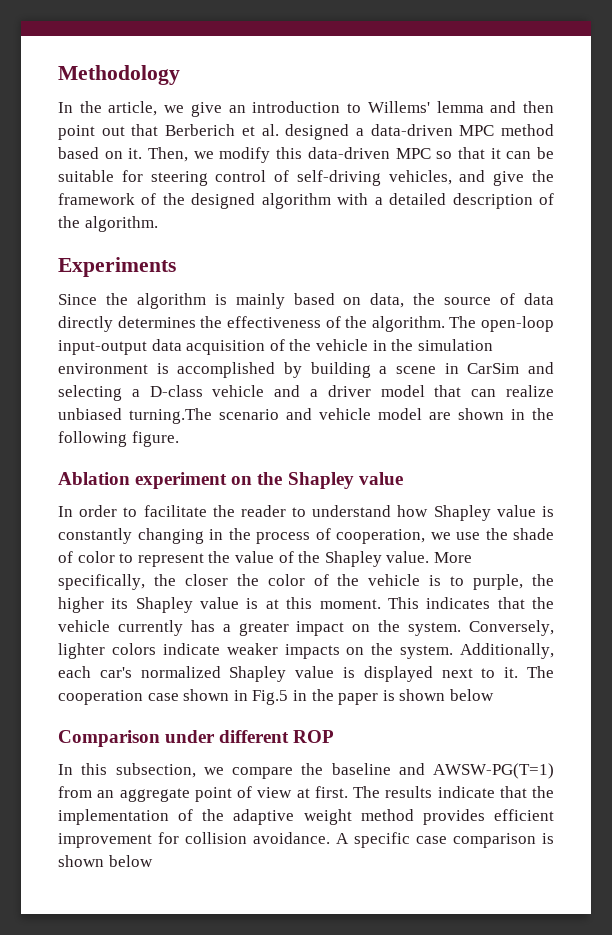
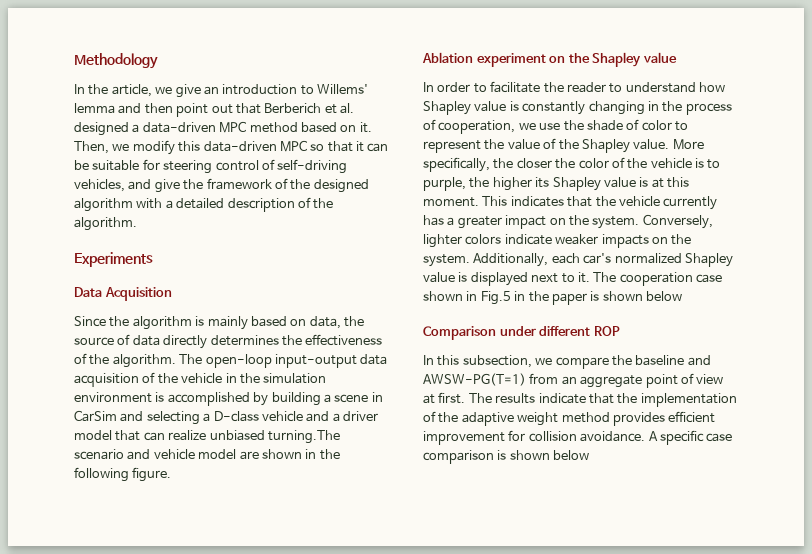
(176, 267) none -> [74,287,172,301] // Data Acquisition

